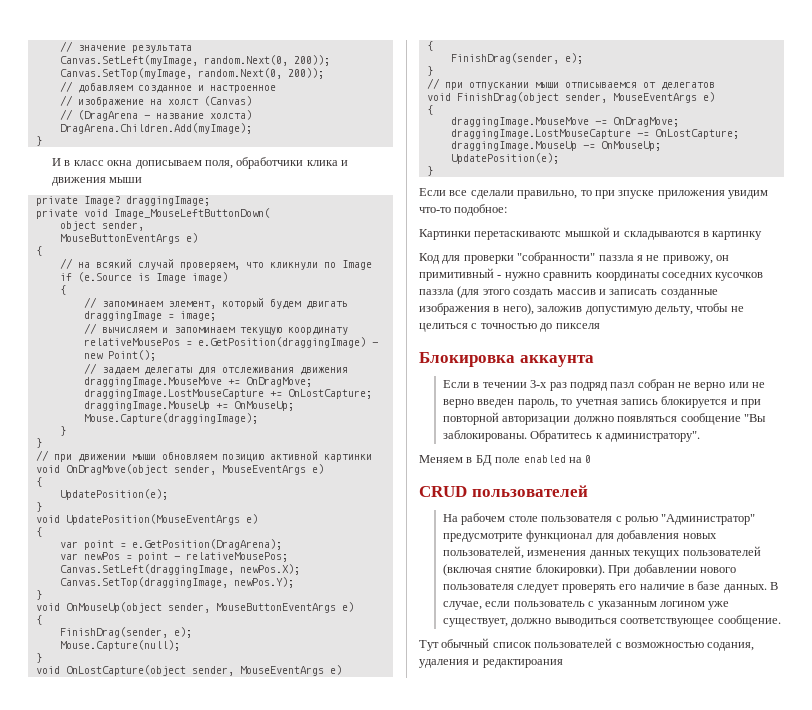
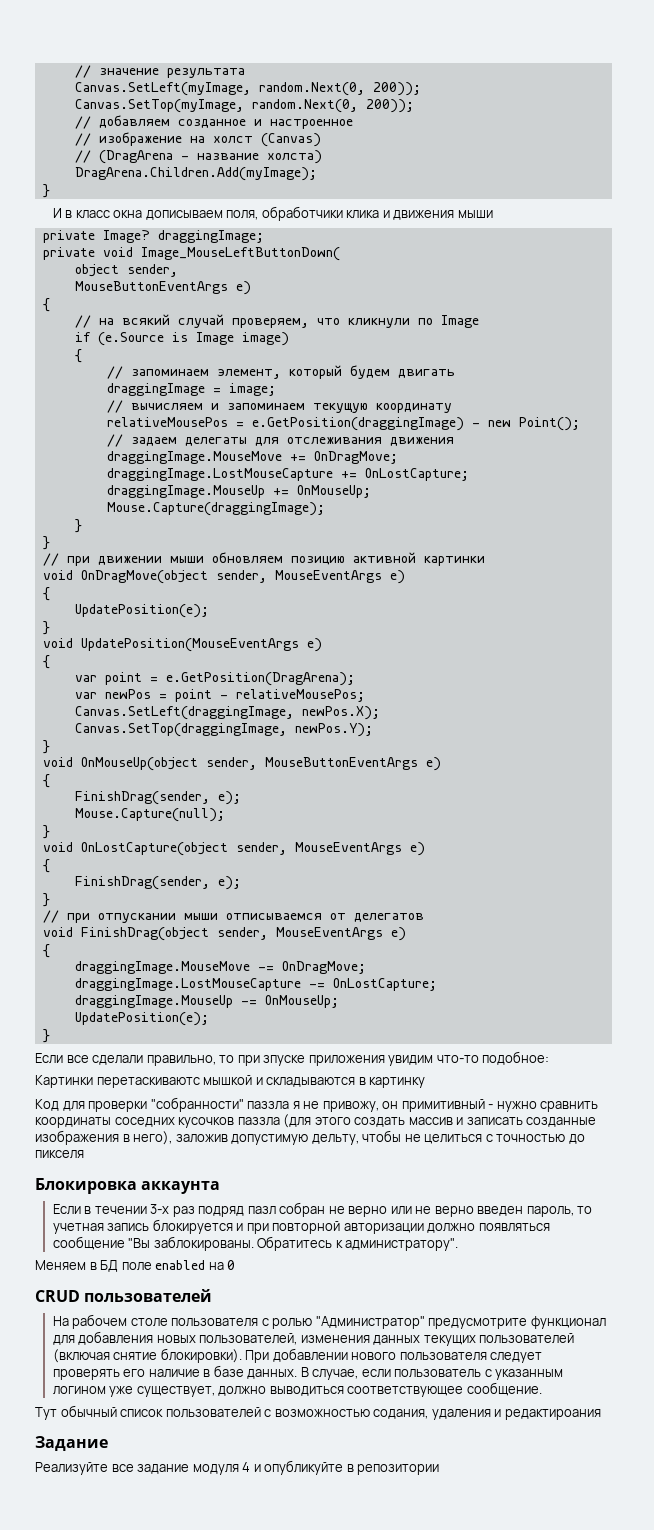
(563, 663) none -> [35,1436,108,1451] [35,1460,440,1475] // Задание // Реализуйте все задание модуля 4 и опубликуйте в репозитории

